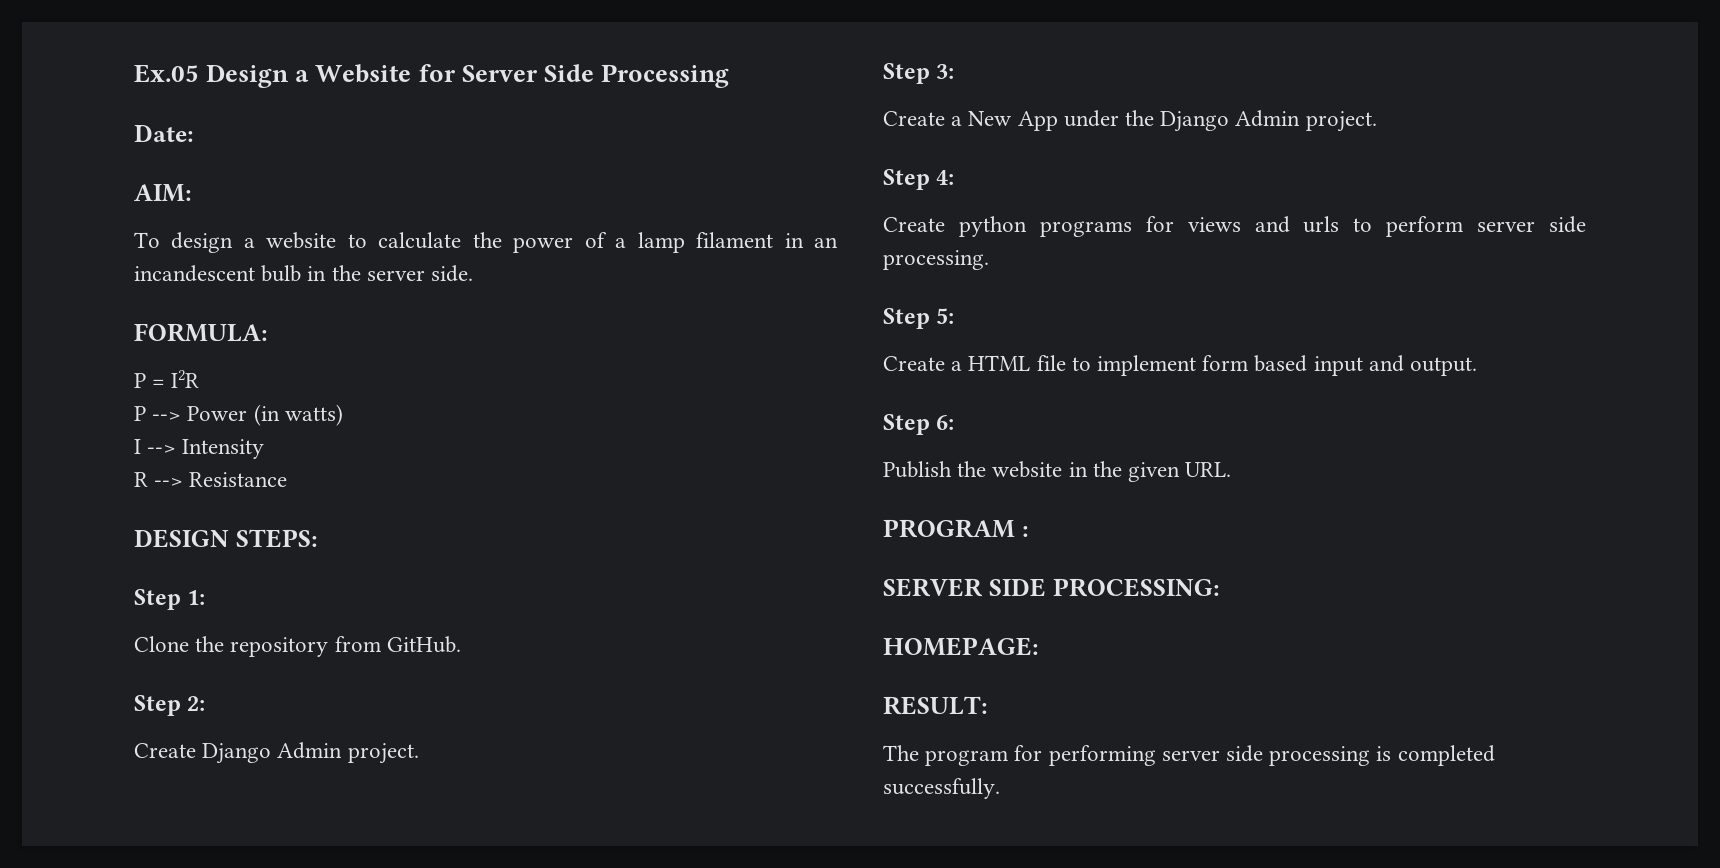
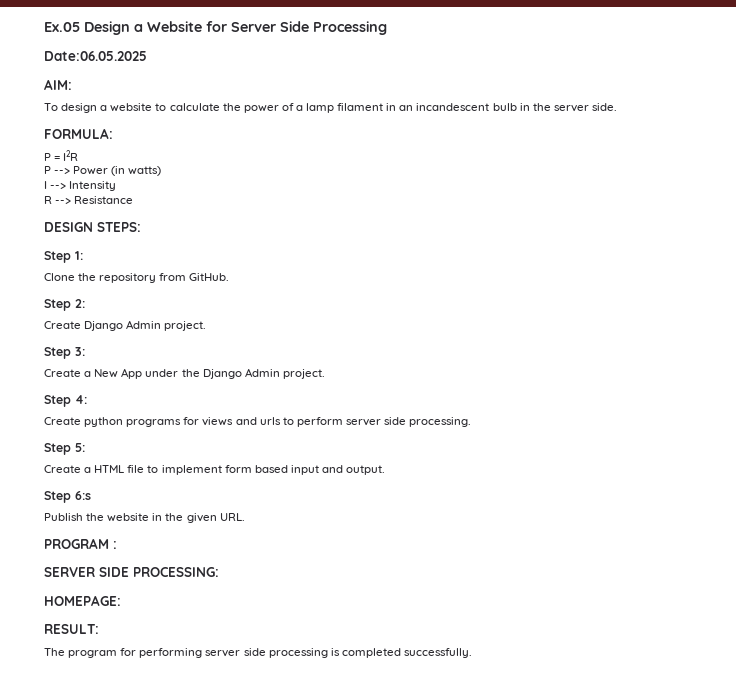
[134,124,194,142] Date: -> [44,51,147,61] Date:06.05.2025
[936,415,955,430] 6: -> [75,491,91,500] 6:s

